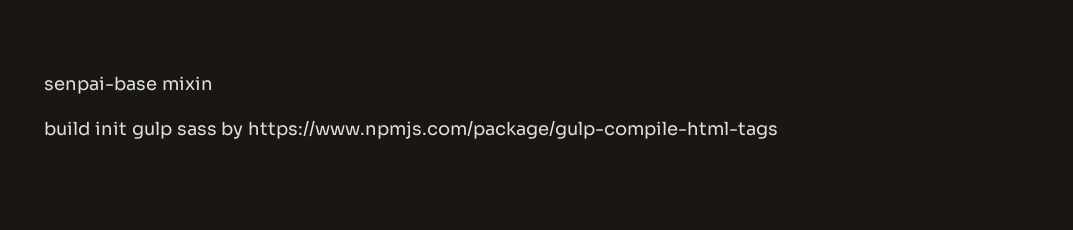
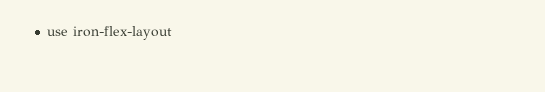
[44,76,213,94] [44,120,779,139] senpai-base mixin // build init gulp sass by https://www.npmjs.com/package/gulp-compile-html-tags -> [47,26,173,40] use iron-flex-layout

